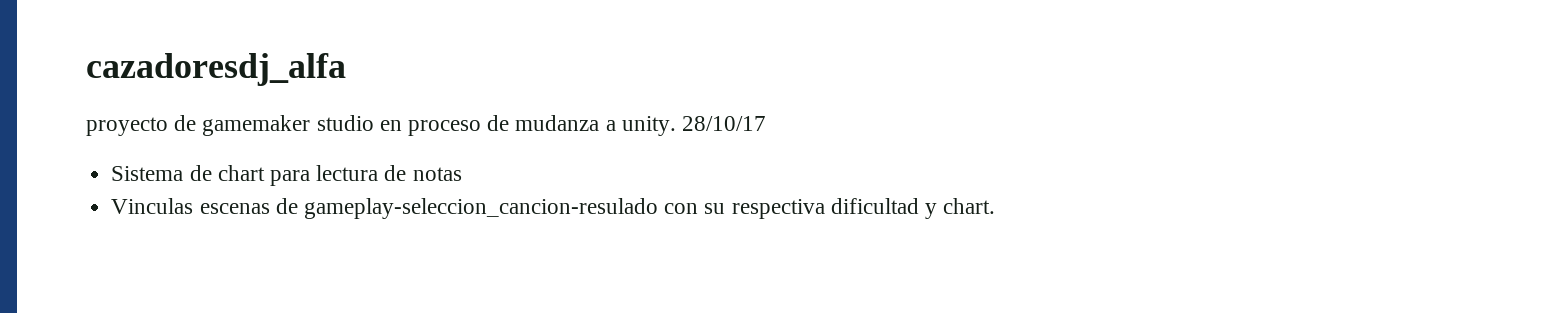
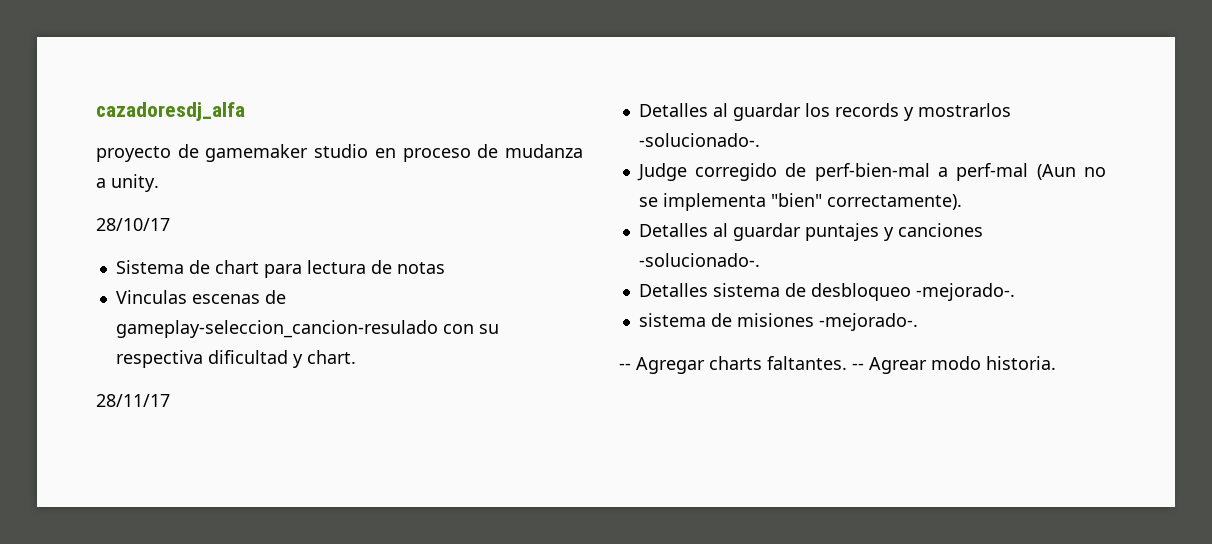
(676, 126) none -> (159, 183) //
(996, 206) none -> [96,394,170,407] [638,103,1011,121] [638,133,760,147] [636,163,1106,181] [638,193,962,211] [638,223,983,241] [638,253,760,267] [638,283,1015,301] [638,313,918,331] [619,356,1056,374] // 28/11/17 // Detalles al guardar los records y mostrarlos -solucionado-. // Judge corregido de perf-bien-mal a perf-mal (Aun no se implementa "bien" correctamente). // Detalles al guardar puntajes y canciones -solucionado-. // Detalles sistema de desbloqueo -mejorado-. // sistema de misiones -mejorado-. // -- Agregar charts faltantes. -- Agrear modo historia.

